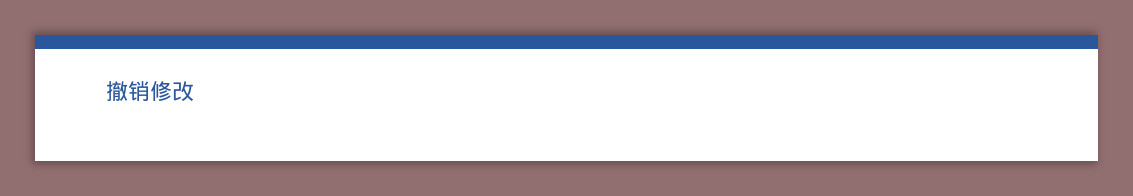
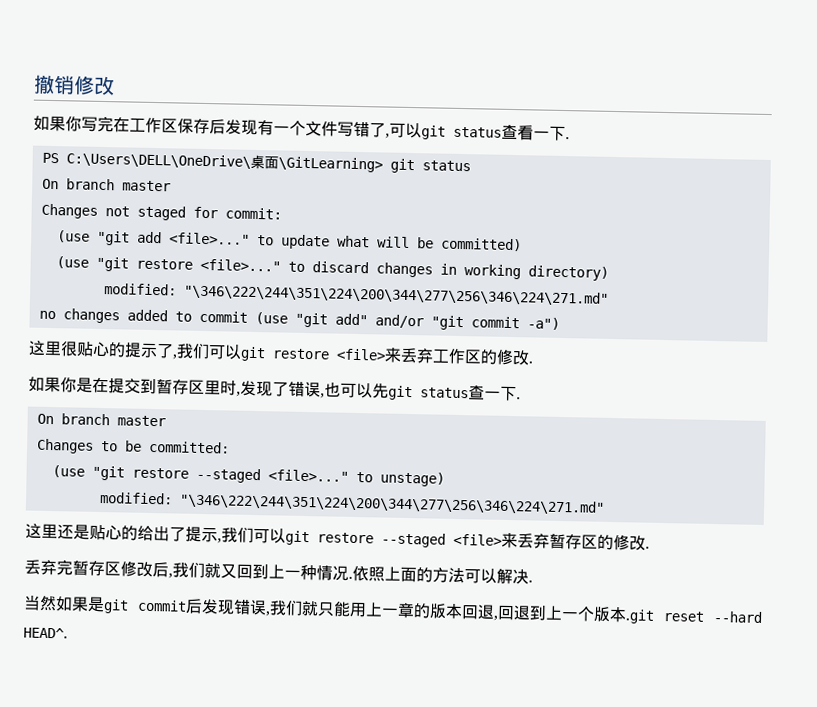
(194, 91) none -> [33,115,570,142] [41,152,471,174] [41,178,171,192] [40,203,282,221] [56,230,522,252] [55,256,609,281] [103,283,609,306] [38,308,560,331] [28,340,533,366] [28,376,521,402] [36,413,166,427] [35,438,230,454] [51,465,445,487] [99,491,605,515] [25,523,650,551] [24,559,533,585] [23,595,763,624] [23,627,68,639] // 如果你写完在工作区保存后发现有一个文件写错了,可以git status查看一下. // PS C:\Users\DELL\OneDrive\桌面\GitLearning> git status // On branch master // Changes not staged for commit: // (use "git add <file>..." to update what will be committed) // (use "git restore <file>..." to discard changes in working directory) // modified: "\346\222\244\351\224\200\344\277\256\346\224\271.md" // no changes added to commit (use "git add" and/or "git commit -a") // 这里很贴心的提示了,我们可以git restore <file>来丢弃工作区的修改. // 如果你是在提交到暂存区里时,发现了错误,也可以先git status查一下. // On branch master // Changes to be committed: // (use "git restore --staged <file>..." to unstage) // modified: "\346\222\244\351\224\200\344\277\256\346\224\271.md" // 这里还是贴心的给出了提示,我们可以git restore --staged <file>来丢弃暂存区的修改. // 丢弃完暂存区修改后,我们就又回到上一种情况.依照上面的方法可以解决. // 当然如果是git commit后发现错误,我们就只能用上一章的版本回退,回退到上一个版本.git reset --hard HEAD^.

